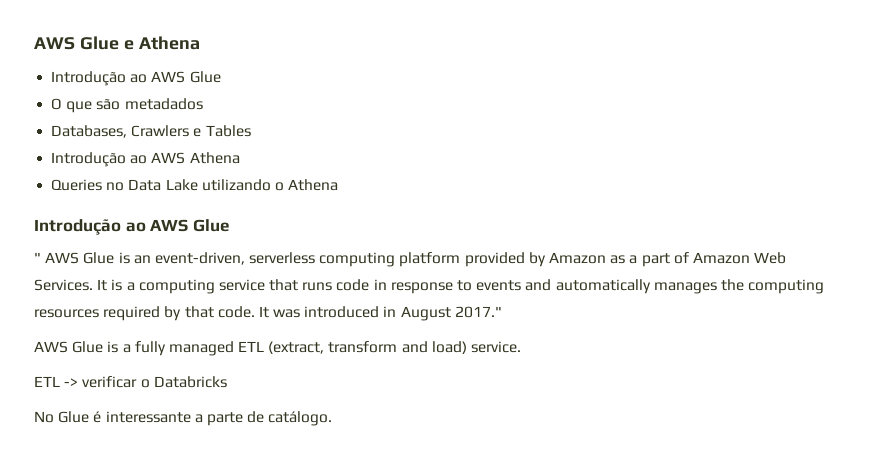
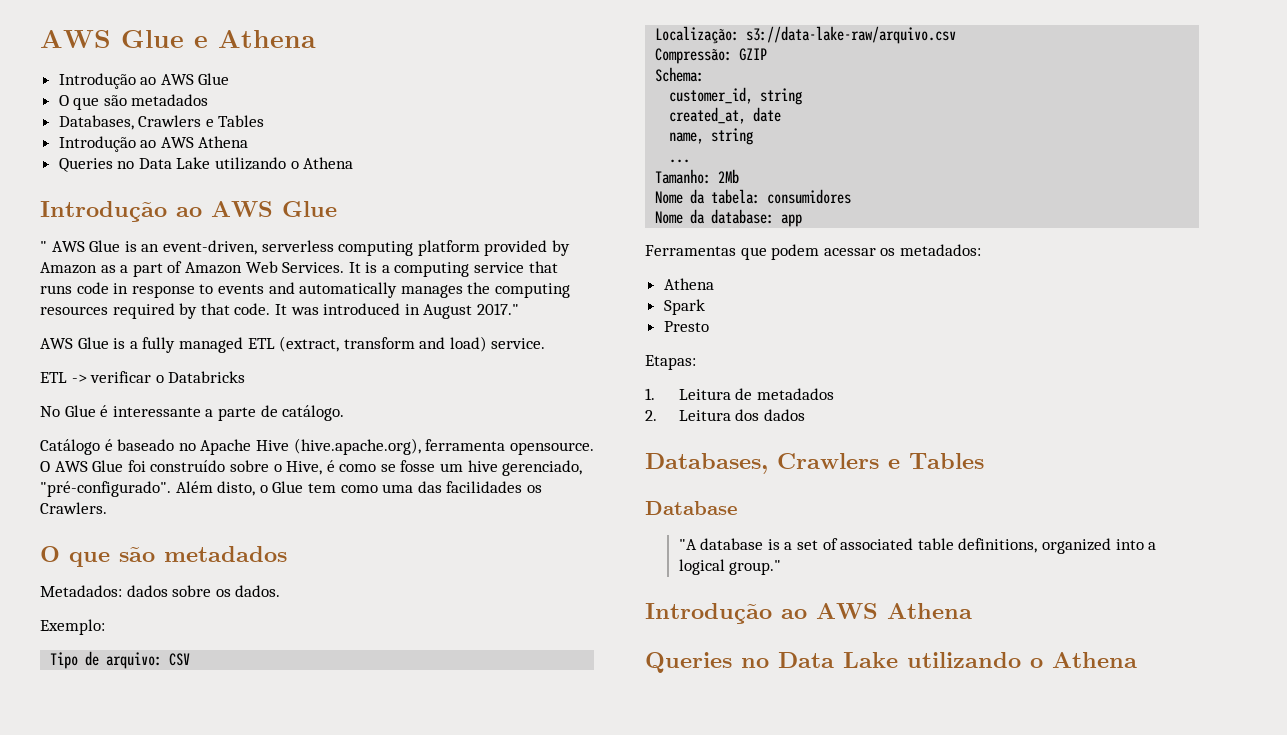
(333, 418) none -> [40,438,594,455] [40,460,583,476] [40,481,542,497] [40,502,107,514] [40,546,287,567] [40,585,281,597] [40,619,105,635] [50,651,191,669] [655,26,957,44] [655,48,768,64] [655,67,705,82] [669,87,803,105] [669,107,782,124] [669,128,754,145] [669,159,691,163] [655,169,740,184] [655,189,852,204] [655,209,803,227] [645,244,981,260] [663,278,714,290] [663,299,705,315] [663,321,709,332] [645,355,696,370] [645,388,834,400] [645,409,805,421] [645,453,984,474] [645,501,738,515] [678,538,1157,554] [678,559,782,575] [645,603,972,624] [645,652,1137,673] // Catálogo é baseado no Apache Hive (hive.apache.org), ferramenta opensource. O AWS Glue foi construído sobre o Hive, é como se fosse um hive gerenciado, "pré-configurado". Além disto, o Glue tem como uma das facilidades os Crawlers. // O que são metadados // Metadados: dados sobre os dados. // Exemplo: // Tipo de arquivo: CSV // Localização: s3://data-lake-raw/arquivo.csv // Compressão: GZIP // Schema: // customer_id, string // created_at, date // name, string // ... // Tamanho: 2Mb // Nome da tabela: consumidores // Nome da database: app // Ferramentas que podem acessar os metadados: // Athena // Spark // Presto // Etapas: // 1. Leitura de metadados // 2. Leitura dos dados // Databases, Crawlers e Tables // Database // "A database is a set of associated table definitions, organized into a logical group." // Introdução ao AWS Athena // Queries no Data Lake utilizando o Athena

